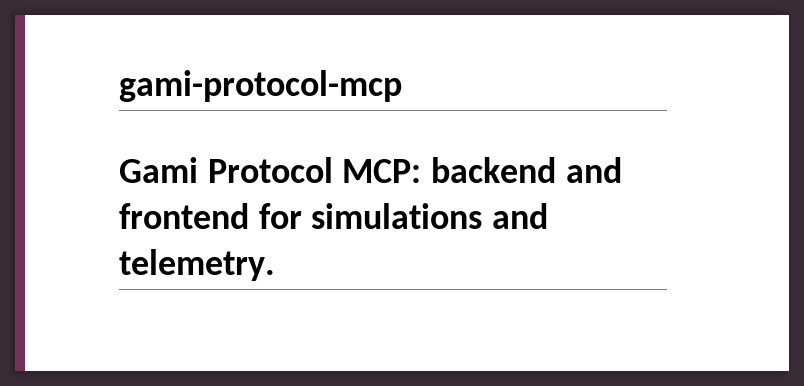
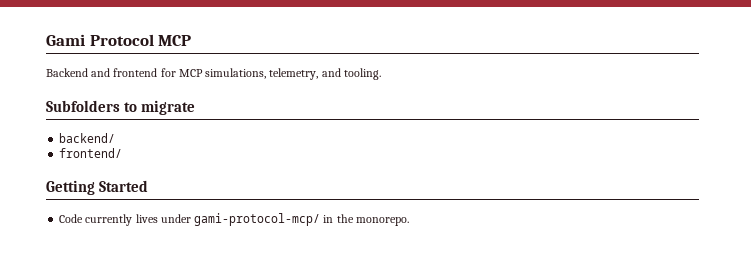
[119,70,402,102] gami-protocol-mcp // -> (46, 40) none
[342,157,557,183] MCP: backend -> [158,35,192,46] [46,68,88,77] MCP // Backend
[311,203,549,229] [119,249,275,281] simulations and telemetry. -> [178,68,381,80] [46,100,196,115] [59,133,116,143] [59,148,123,158] [46,180,149,195] [59,213,409,226] MCP simulations, telemetry, and tooling. // Subfolders to migrate // backend/ // frontend/ // Getting Started // Code currently lives under gami-protocol-mcp/ in the monorepo.

